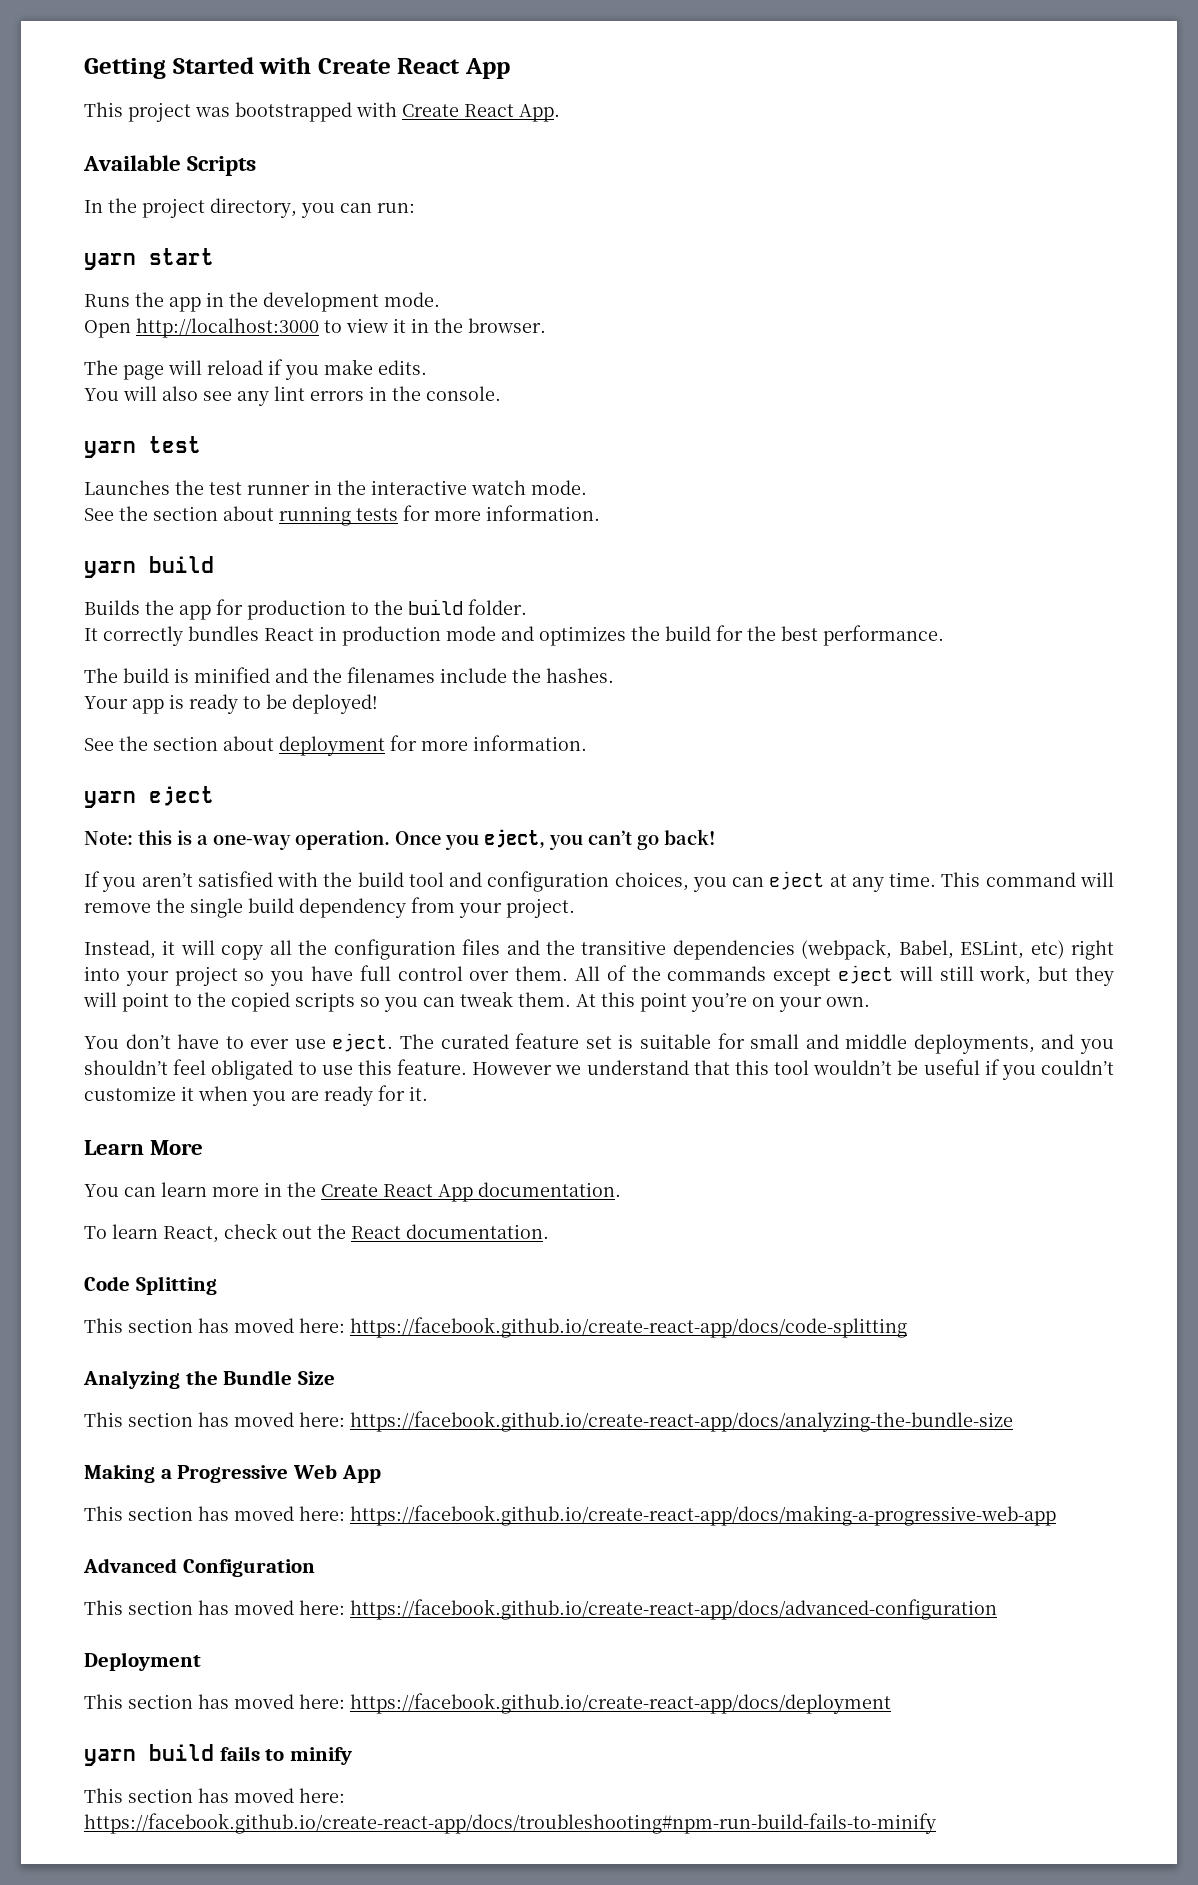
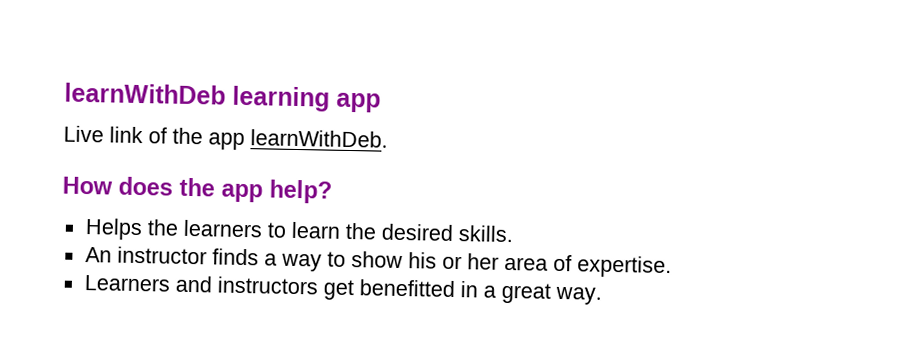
[84,57,511,79] [84,102,560,122] [83,155,257,176] [84,198,415,218] [84,248,214,270] [84,292,440,312] [84,318,546,338] [84,359,427,380] [84,386,501,406] [84,436,201,458] [84,480,587,495] [84,505,600,526] [84,556,214,578] [84,599,527,620] [84,625,944,646] [84,667,614,683] [84,694,378,714] [84,735,587,756] [84,786,214,808] [84,829,715,850] [84,871,1115,892] [84,897,575,918] [84,939,1114,960] [84,965,1114,986] [83,991,870,1012] [84,1033,1114,1054] [84,1059,1114,1080] [84,1085,428,1106] [84,1140,204,1155] [84,1182,621,1202] [84,1223,549,1243] [84,1276,217,1295] [84,1317,907,1338] [83,1370,336,1389] [84,1411,1013,1432] [84,1464,381,1483] [84,1505,1056,1526] [83,1558,315,1577] [84,1599,997,1620] [84,1652,201,1671] [84,1693,891,1714] [84,1744,353,1766] [84,1788,345,1803] [84,1813,936,1834] Getting Started with Create React App // This project was bootstrapped with Create React App. // Available Scripts // In the project directory, you can run: // yarn start // Runs the app in the development mode. // Open http://localhost:3000 to view it in the browser. // The page will reload if you make edits. // You will also see any lint errors in the console. // yarn test // Launches the test runner in the interactive watch mode. // See the section about running tests for more information. // yarn build // Builds the app for production to the build folder. // It correctly bundles React in production mode and optimizes the build for the best performance. // The build is minified and the filenames include the hashes. // Your app is ready to be deployed! // See the section about deployment for more information. // yarn eject // Note: this is a one-way operation. Once you eject, you can’t go back! // If you aren’t satisfied with the build tool and configuration choices, you can eject at any time. This command will remove the single build dependency from your project. // Instead, it will copy all the configuration files and the transitive dependencies (webpack, Babel, ESLint, etc) right into your project so you have full control over them. All of the commands except eject will still work, but they will point to the copied scripts so you can tweak them. At this point you’re on your own. // You don’t have to ever use eject. The curated feature set is suitable for small and middle deployments, and you shouldn’t feel obligated to use this feature. However we understand that this tool wouldn’t be useful if you couldn’t customize it when you are ready for it. // Learn More // You can learn more in the Create React App documentation. // To learn React, check out the React documentation. // Code Splitting // This section has moved here: https://facebook.github.io/create-react-app/docs/code-splitting // Analyzing the Bundle Size // This section has moved here: https://facebook.github.io/create-react-app/docs/analyzing-the-bundle-size // Making a Progressive Web App // This section has moved here: https://facebook.github.io/create-react-app/docs/making-a-progressive-web-app // Advanced Configuration // This section has moved here: https://facebook.github.io/create-react-app/docs/advanced-configuration // Deployment // This section has moved here: https://facebook.github.io/create-react-app/docs/deployment // yarn build fails to minify // This section has moved here: https://facebook.github.io/create-react-app/docs/troubleshooting#npm-run-build-fails-to-minify -> [64,82,381,113] [63,125,388,151] [62,176,332,204] [84,218,514,243] [84,246,672,279] [83,275,602,305] learnWithDeb learning app // Live link of the app learnWithDeb. // How does the app help? // Helps the learners to learn the desired skills. // An instructor finds a way to show his or her area of expertise. // Learners and instructors get benefitted in a great way.

